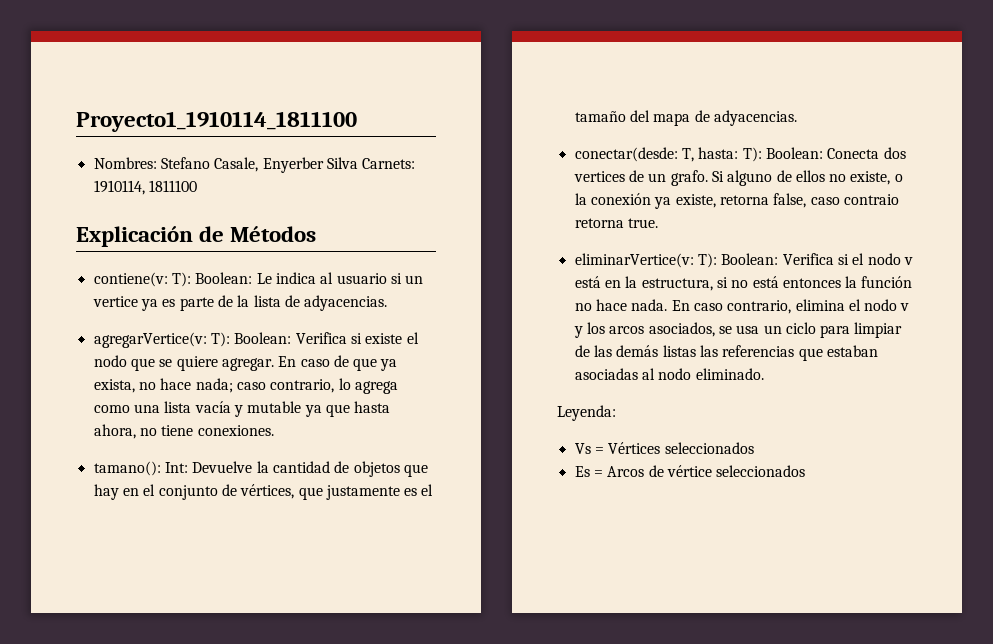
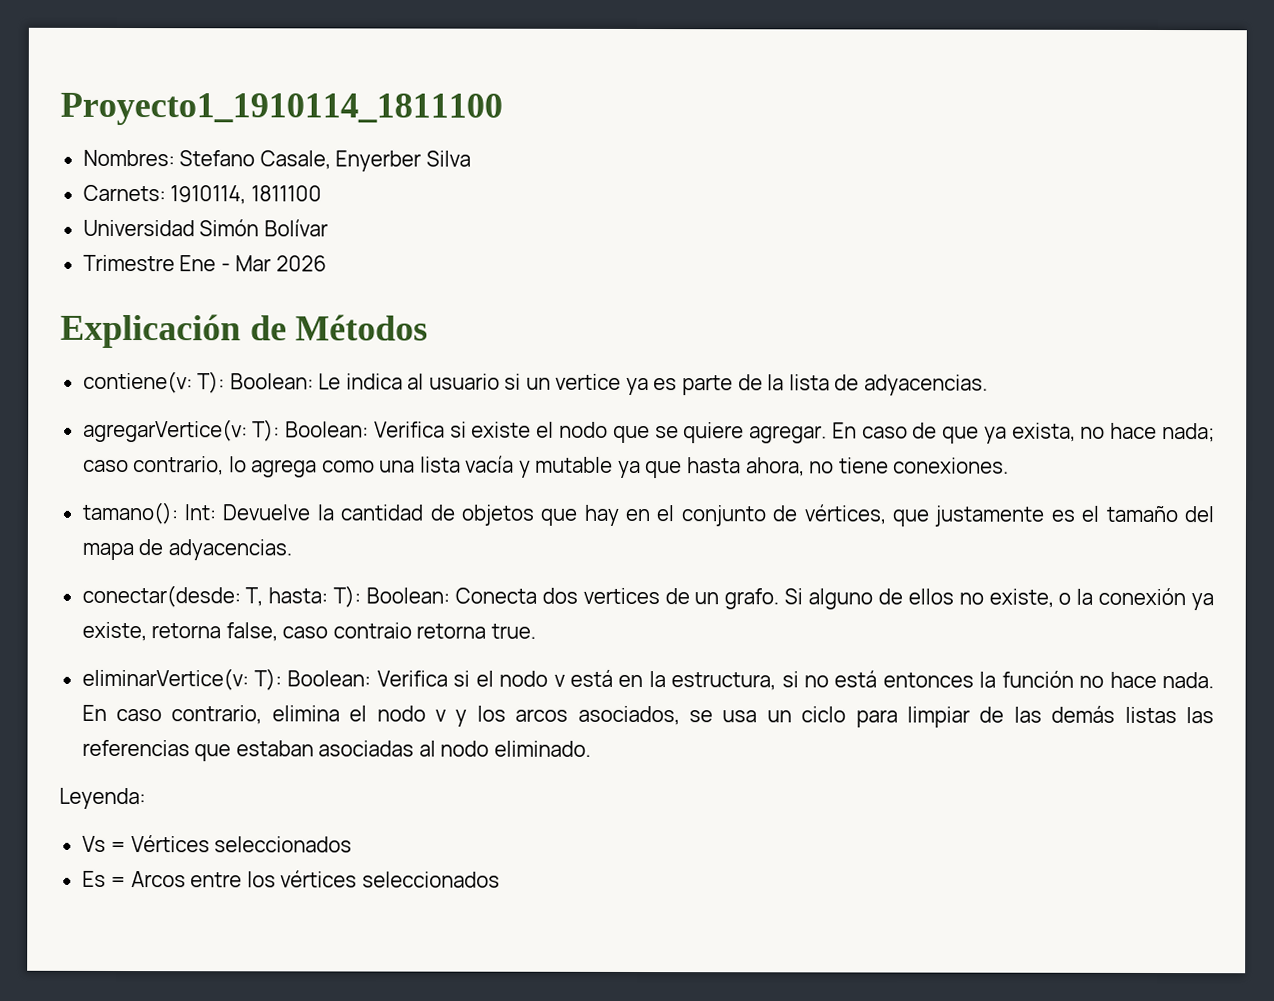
(358, 163) none -> (471, 158) //
(197, 186) none -> [82,219,328,237] [82,254,327,272] // Universidad Simón Bolívar // Trimestre Ene - Mar 2026
[648,465,712,477] de vértice -> [190,870,358,888] entre los vértices

